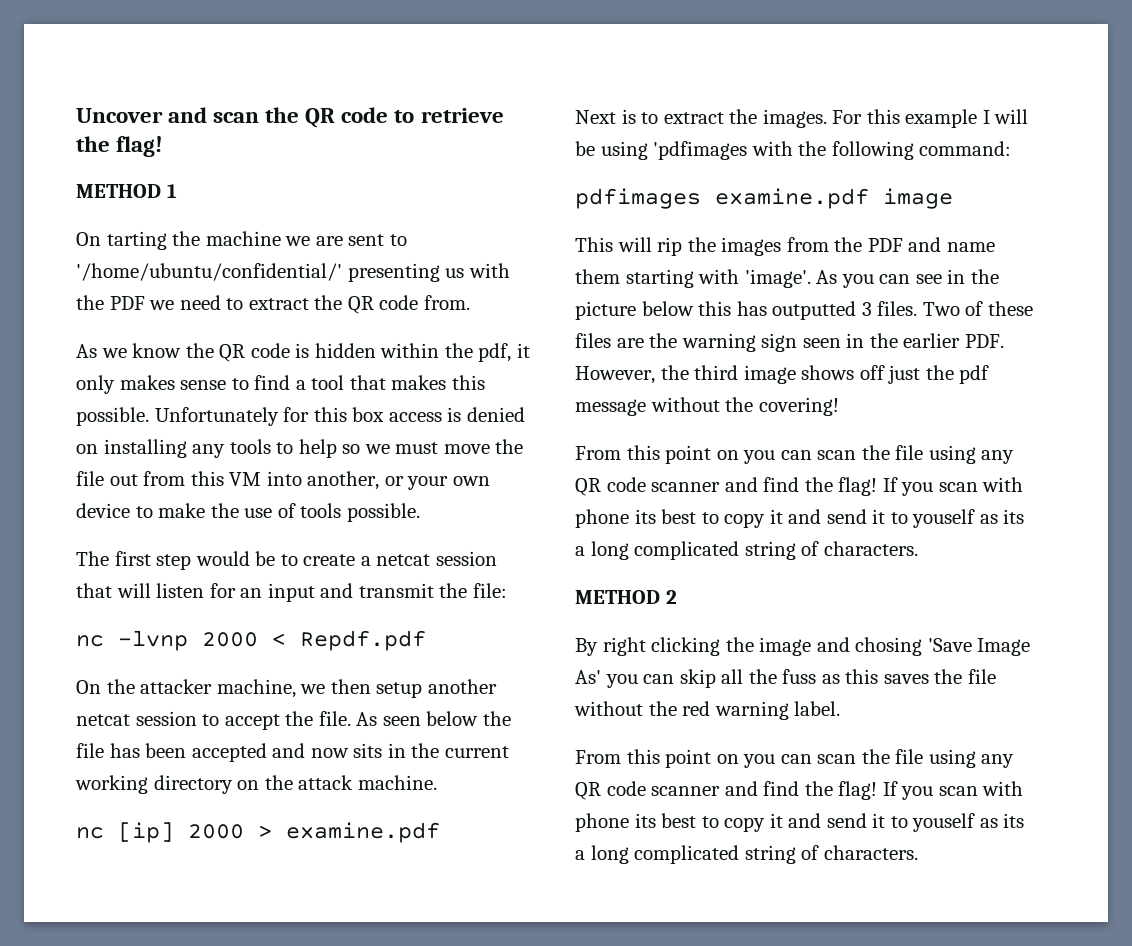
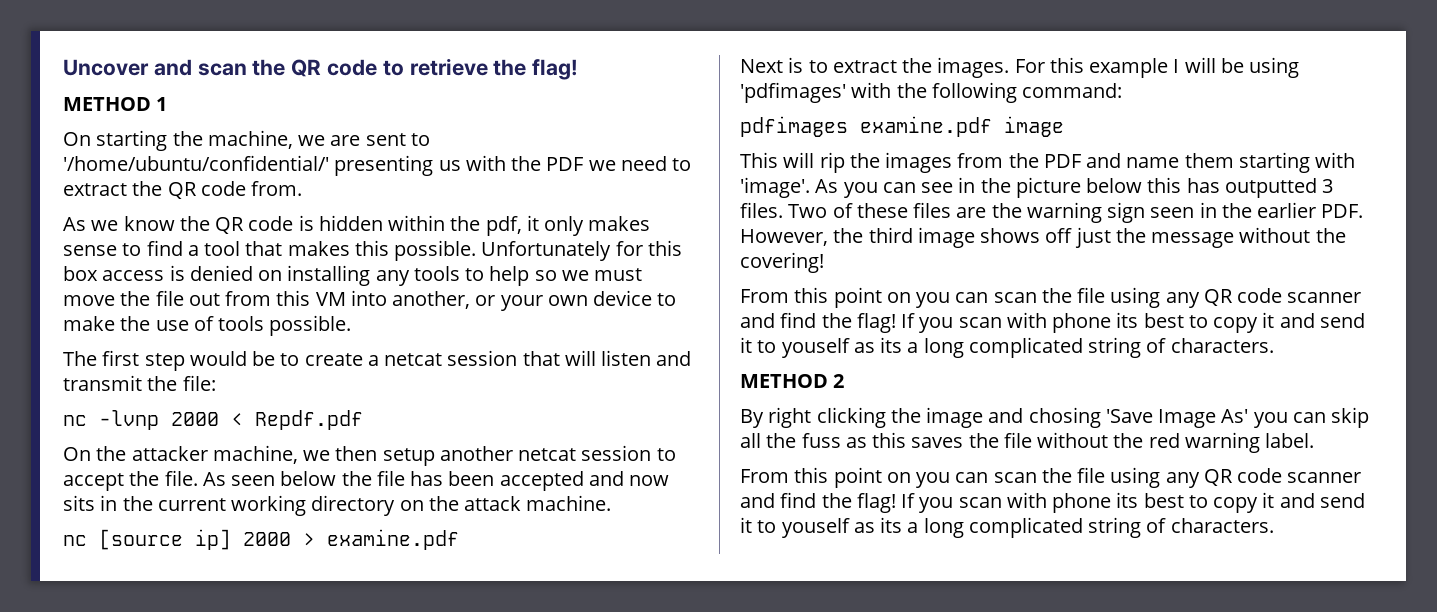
[106,231,281,250] tarting the machine -> [96,130,293,151] starting the machine,
[209,583,315,602] for an input -> (652, 358) none
[118,822,174,843] [ip] -> [99,529,231,550] [source ip]
[653,141,748,160] 'pdfimages -> [740,82,846,103] 'pdfimages'
[959,365,990,384] pdf -> (1146, 235) none

